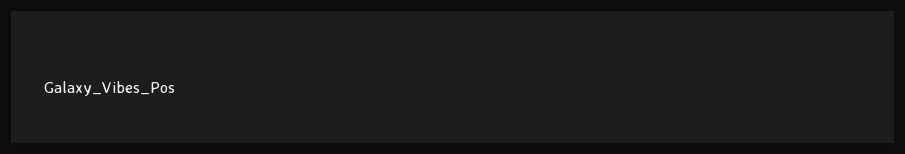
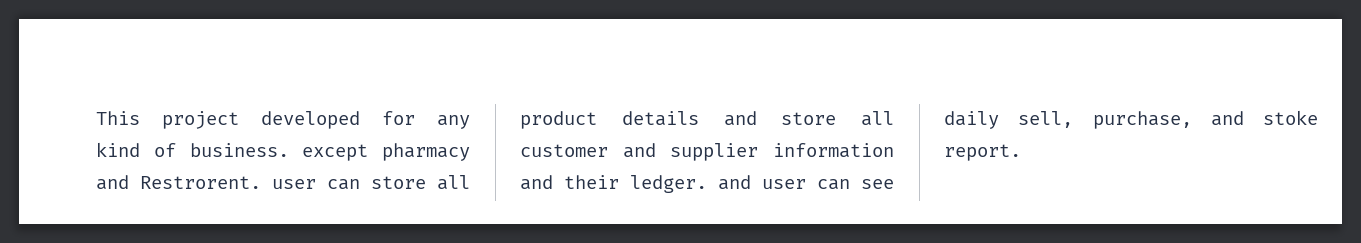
[44,81,175,96] Galaxy_Vibes_Pos -> [96,111,470,129] [96,142,470,161] [96,175,470,190] [520,111,894,129] [520,143,894,161] [520,175,894,193] [944,110,1318,129] [944,144,1021,161] This project developed for any kind of business. except pharmacy and Restrorent. user can store all product details and store all customer and supplier information and their ledger. and user can see daily sell, purchase, and stoke report.

